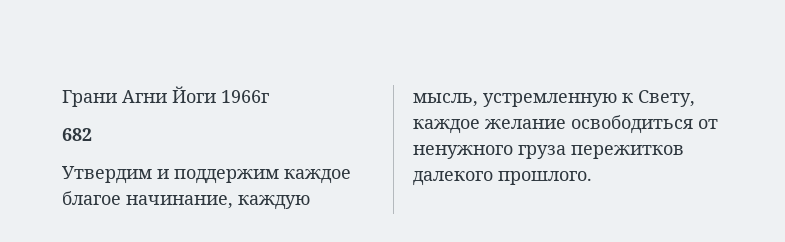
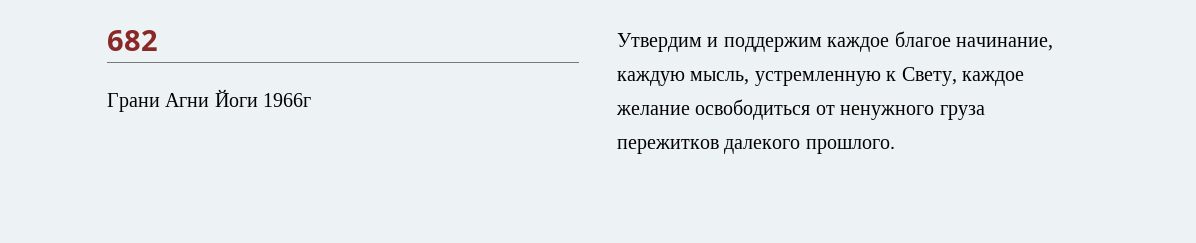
(62, 98) none -> [107,30,158,51] 682 //
[62,128,92,141] // 682 -> (312, 100) none

